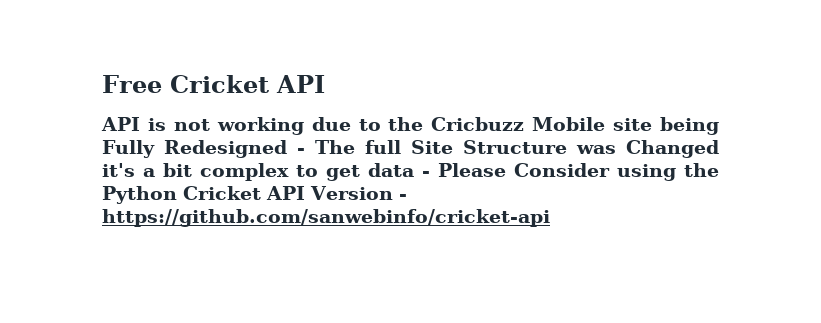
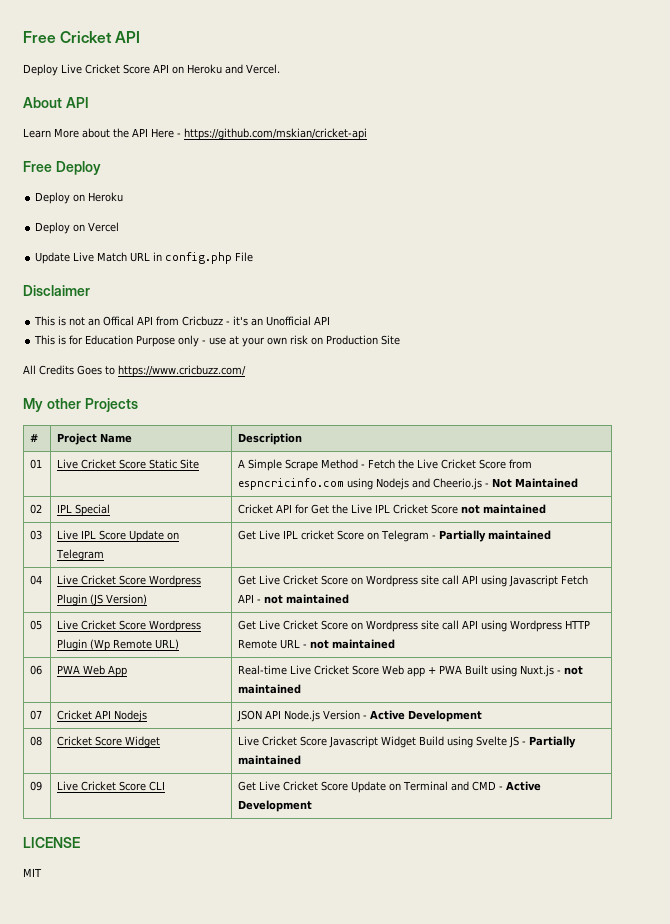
[101,117,719,135] [102,140,719,158] [102,163,719,181] [102,186,407,204] [102,209,550,227] API is not working due to the Cricbuzz Mobile site being Fully Redesigned - The full Site Structure was Changed it's a bit complex to get data - Please Consider using the Python Cricket API Version - https://github.com/sanwebinfo/cricket-api -> [23,64,280,76] [23,97,89,108] [23,128,367,140] [23,161,101,175] [35,192,124,204] [35,222,120,234] [35,252,254,264] [23,285,90,296] [34,316,331,326] [34,335,401,347] [23,365,246,377] [23,398,138,412] [30,434,39,442] [57,433,133,445] [238,433,303,445] [30,459,43,469] [57,459,200,469] [238,459,533,471] [238,478,579,490] [30,504,43,514] [57,504,111,516] [238,504,547,514] [30,530,43,540] [57,530,180,542] [56,549,105,561] [238,530,552,542] [30,575,43,585] [57,575,202,587] [57,594,148,606] [238,575,589,587] [238,594,350,604] [30,620,43,630] [57,620,202,632] [57,639,180,651] [238,620,591,632] [238,639,396,649] [30,665,43,675] [57,665,128,677] [238,665,584,677] [238,684,302,694] [30,710,43,720] [57,710,148,722] [237,710,483,722] [30,736,43,746] [57,736,161,748] [238,736,577,748] [238,755,302,765] [30,781,43,791] [57,781,166,791] [238,781,542,793] [238,800,313,812] [23,837,80,848] [23,868,42,877] Deploy Live Cricket Score API on Heroku and Vercel. // About API // Learn More about the API Here - https://github.com/mskian/cricket-api // Free Deploy // Deploy on Heroku // Deploy on Vercel // Update Live Match URL in config.php File // Disclaimer // This is not an Offical API from Cricbuzz - it's an Unofficial API // This is for Education Purpose only - use at your own risk on Production Site // All Credits Goes to https://www.cricbuzz.com/ // My other Projects // # | Project Name | Description // 01 | Live Cricket Score Static Site | A Simple Scrape Method - Fetch the Live Cricket Score from espncricinfo.com using Nodejs and Cheerio.js - Not Maintained // 02 | IPL Special | Cricket API for Get the Live IPL Cricket Score not maintained // 03 | Live IPL Score Update on Telegram | Get Live IPL cricket Score on Telegram - Partially maintained // 04 | Live Cricket Score Wordpress Plugin (JS Version) | Get Live Cricket Score on Wordpress site call API using Javascript Fetch API - not maintained // 05 | Live Cricket Score Wordpress Plugin (Wp Remote URL) | Get Live Cricket Score on Wordpress site call API using Wordpress HTTP Remote URL - not maintained // 06 | PWA Web App | Real-time Live Cricket Score Web app + PWA Built using Nuxt.js - not maintained // 07 | Cricket API Nodejs | JSON API Node.js Version - Active Development // 08 | Cricket Score Widget | Live Cricket Score Javascript Widget Build using Svelte JS - Partially maintained // 09 | Live Cricket Score CLI | Get Live Cricket Score Update on Terminal and CMD - Active Development // LICENSE // MIT

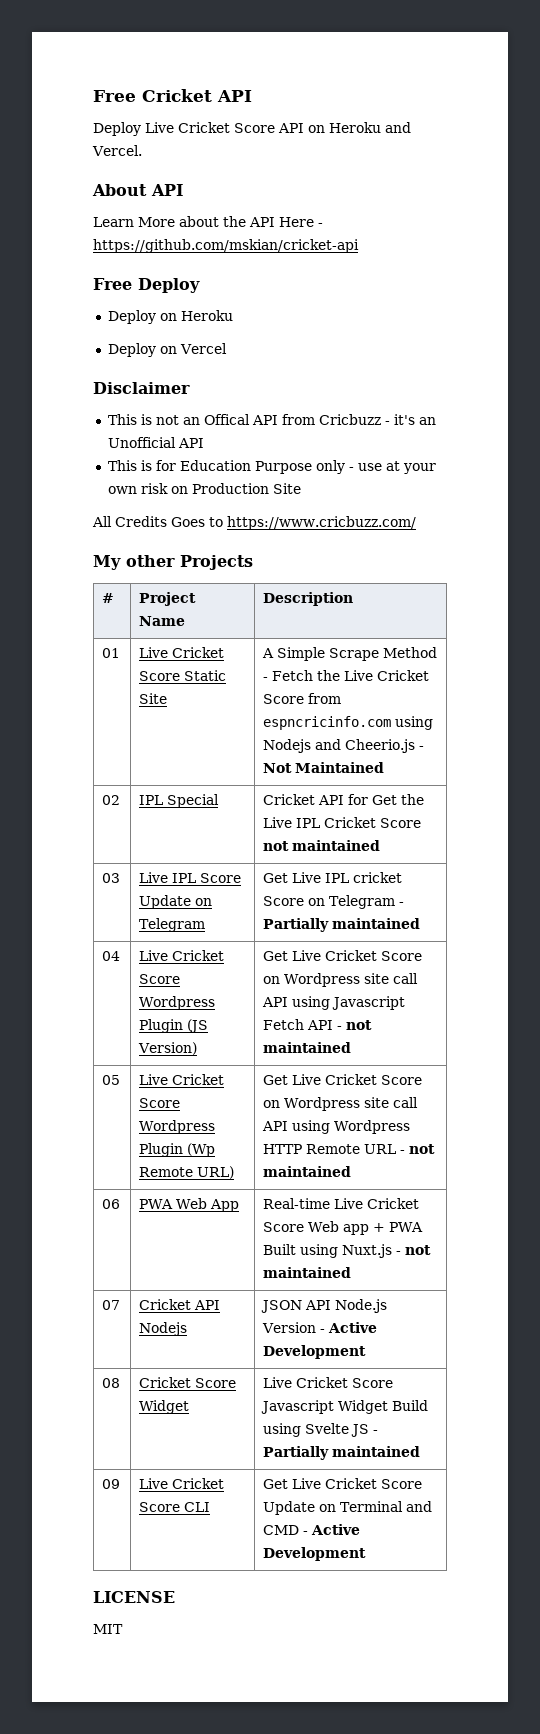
[35,252,254,264] // Update Live Match URL in config.php File -> (227, 348) none

